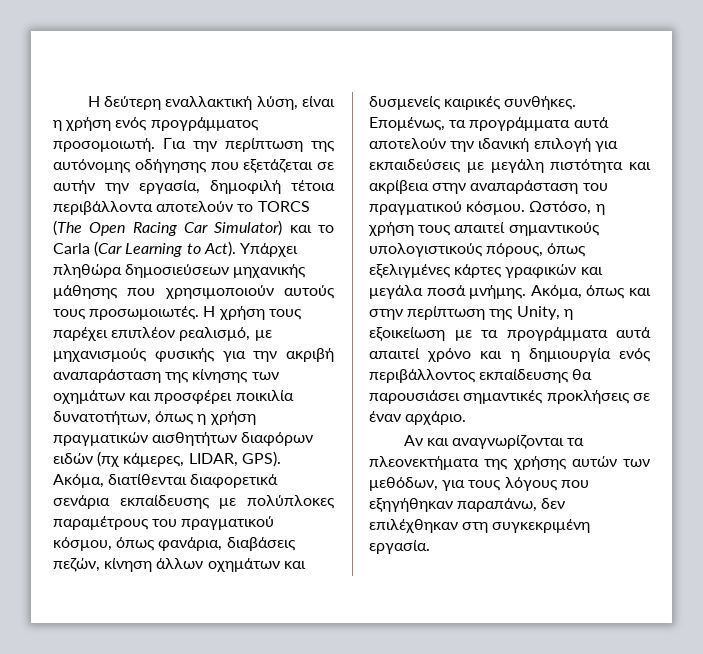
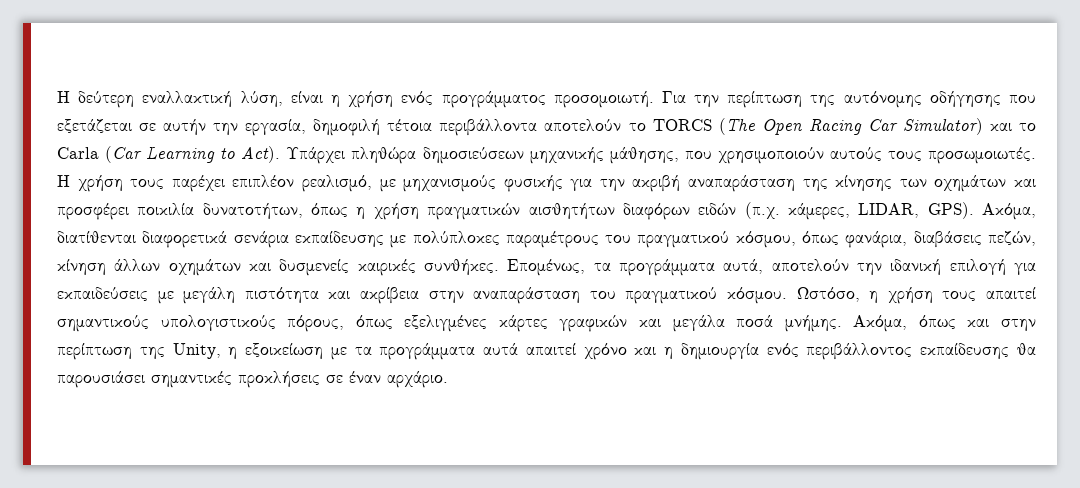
[53,285,118,299] μάθησης -> [609,147,679,164] μάθησης,
[97,451,120,467] (πχ -> [744,202,780,219] (π.χ.
[573,117,609,128] αυτά -> [723,259,764,274] αυτά,
[403,435,585,449] [369,456,650,470] [369,477,589,491] [369,498,566,512] [369,519,591,533] [369,540,430,554] // Αν και αναγνωρίζονται τα πλεονεκτήματα της χρήσης αυτών των μεθόδων, για τους λόγους που εξηγήθηκαν παραπάνω, δεν επιλέχθηκαν στη συγκεκριμένη εργασία. -> (448, 379) none

